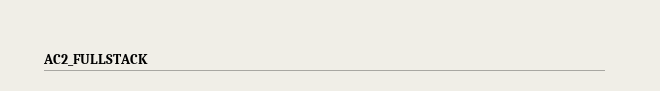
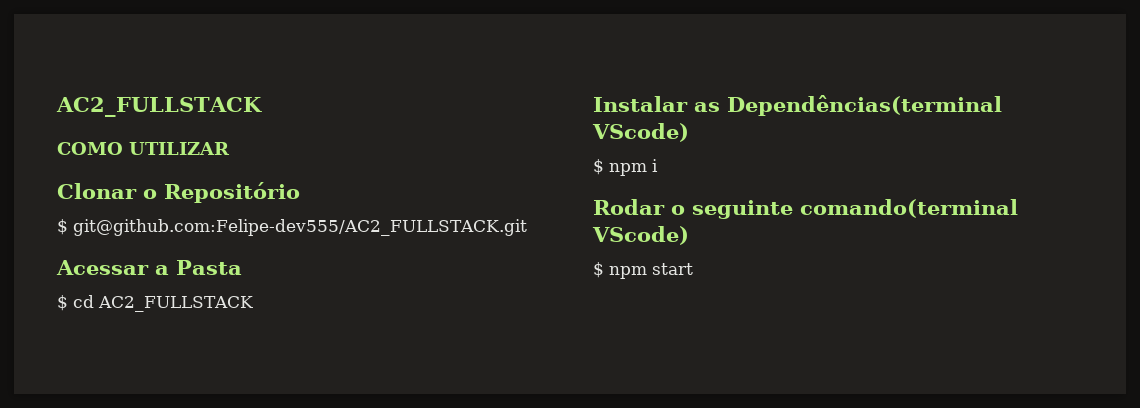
[43,54,148,66] AC2_FULLSTACK -> [56,97,262,117] [57,142,230,155] [57,182,300,203] [57,219,527,236] [56,260,242,275] [57,295,253,312] [593,95,1002,116] [592,123,689,142] [593,159,658,176] [593,199,1018,219] [592,226,689,245] [593,262,693,279] AC2_FULLSTACK // COMO UTILIZAR // Clonar o Repositório // $ git@github.com:Felipe-dev555/AC2_FULLSTACK.git // Acessar a Pasta // $ cd AC2_FULLSTACK // Instalar as Dependências(terminal VScode) // $ npm i // Rodar o seguinte comando(terminal VScode) // $ npm start

